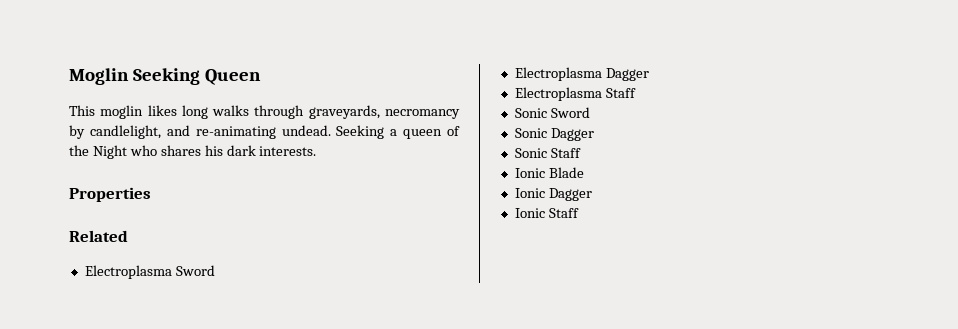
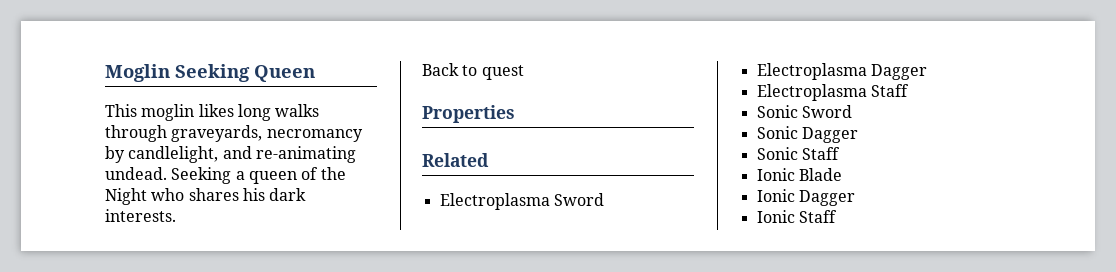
(317, 151) none -> [422,63,524,80] // Back to quest

